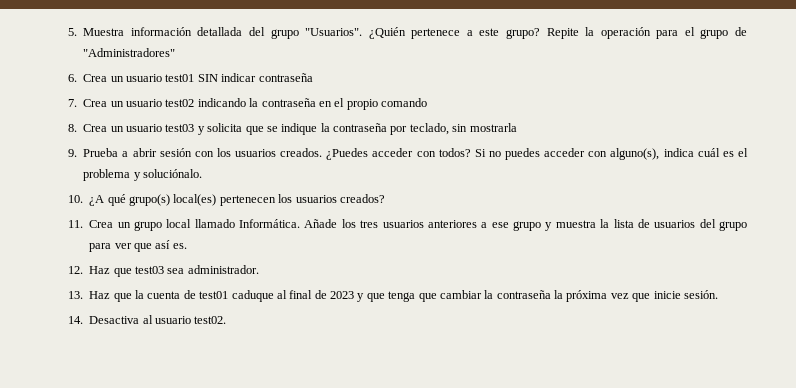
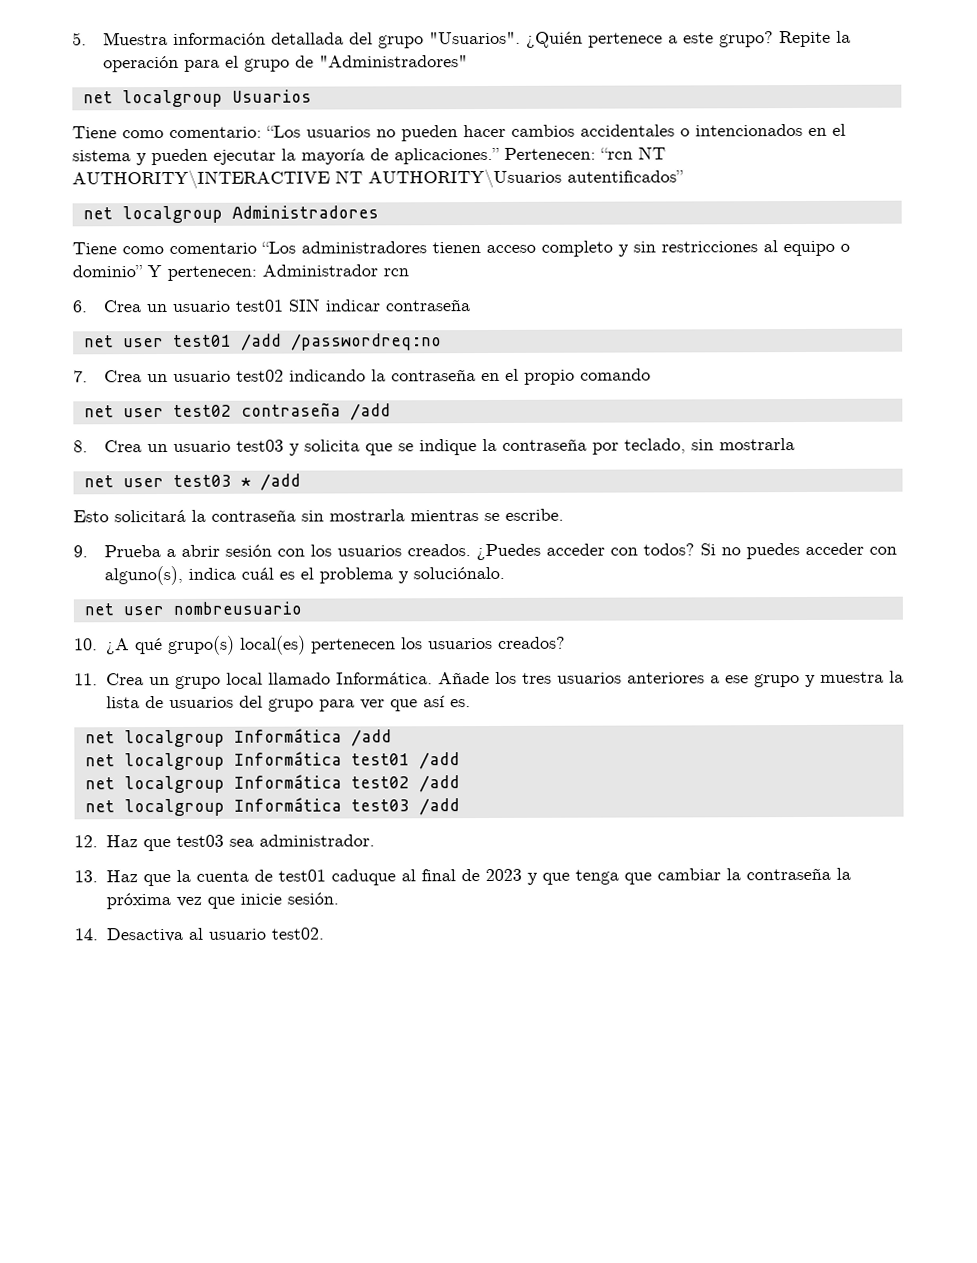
(176, 52) none -> [82,89,312,108] [72,123,846,142] [72,146,666,166] [72,168,684,190] [82,205,379,224] [72,240,850,257] [72,264,409,282] // net localgroup Usuarios // Tiene como comentario: “Los usuarios no pueden hacer cambios accidentales o intencionados en el sistema y pueden ejecutar la mayoría de aplicaciones.” Pertenecen: “rcn NT AUTHORITY\INTERACTIVE NT AUTHORITY\Usuarios autentificados” // net localgroup Administradores // Tiene como comentario “Los administradores tienen acceso completo y sin restricciones al equipo o dominio” Y pertenecen: Administrador rcn
(313, 77) none -> [83,333,442,351] // net user test01 /add /passwordreq:no
(427, 102) none -> [83,402,391,421] // net user test02 contraseña /add
(517, 127) none -> [83,473,301,491] [73,508,564,523] // net user test03 * /add // Esto solicitará la contraseña sin mostrarla mientras se escribe.
(202, 173) none -> [83,601,302,616] // net user nombreusuario
(187, 246) none -> [84,728,392,748] [84,751,460,771] [84,774,460,794] [84,797,460,817] // net localgroup Informática /add // net localgroup Informática test01 /add // net localgroup Informática test02 /add // net localgroup Informática test03 /add

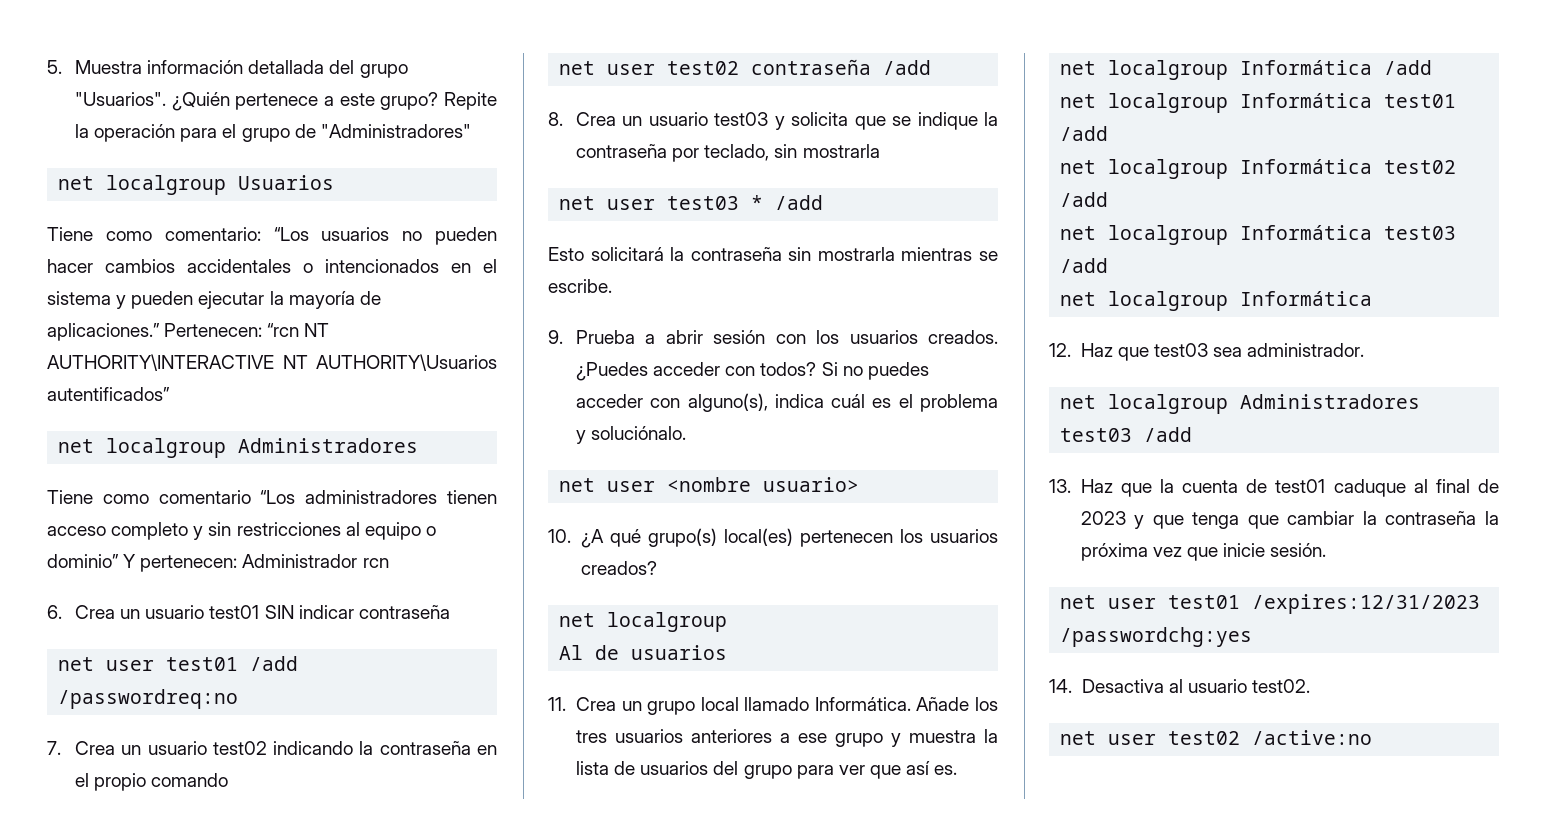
[172,601,302,615] nombreusuario -> [667,477,860,492] <nombre usuario>
(566, 642) none -> [559,612,728,632] [559,645,728,660] // net localgroup // Al de usuarios
(460, 807) none -> [1060,291,1373,311] // net localgroup Informática
(375, 840) none -> [1060,394,1421,414] [1060,427,1193,442] // net localgroup Administradores test03 /add
(339, 898) none -> [1060,594,1481,614] [1060,627,1253,647] // net user test01 /expires:12/31/2023 /passwordchg:yes
(324, 933) none -> [1060,730,1373,745] // net user test02 /active:no

